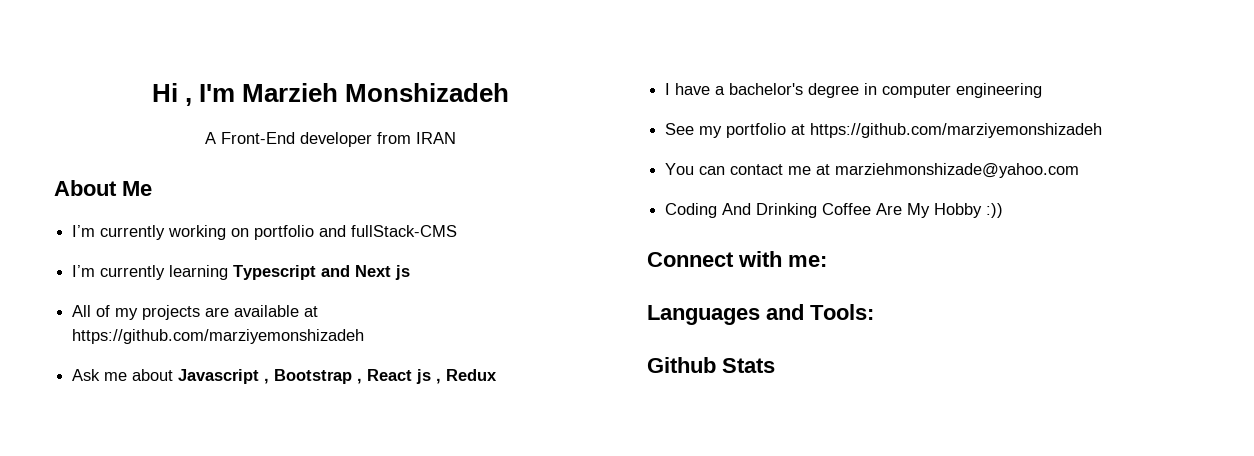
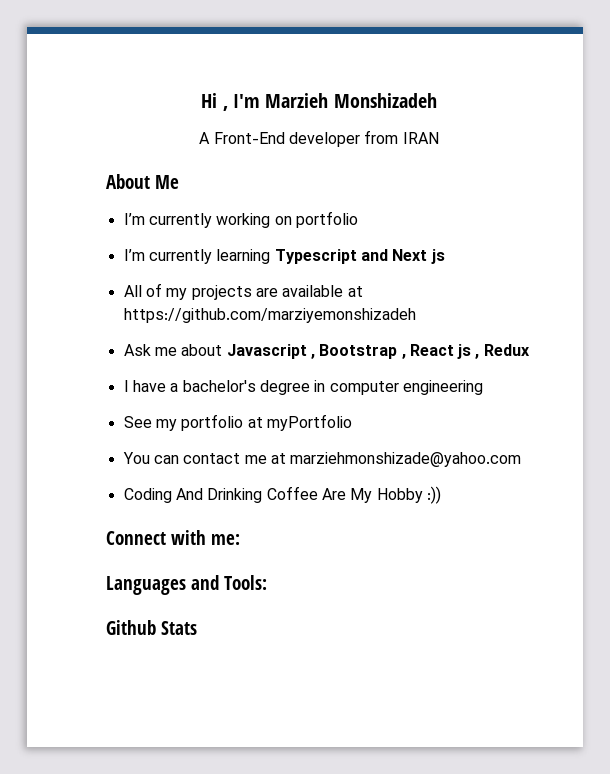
[319,225,458,237] and fullStack-CMS -> (358, 219) none
[810,123,1103,138] https://github.com/marziyemonshizadeh -> [266,414,352,431] myPortfolio

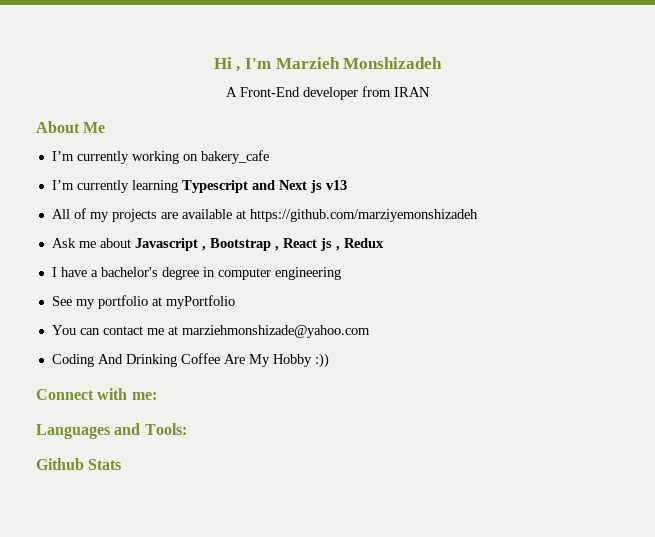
[295,211,358,228] portfolio -> [200,150,269,164] bakery_cafe
(445, 256) none -> [325,180,347,190] v13

